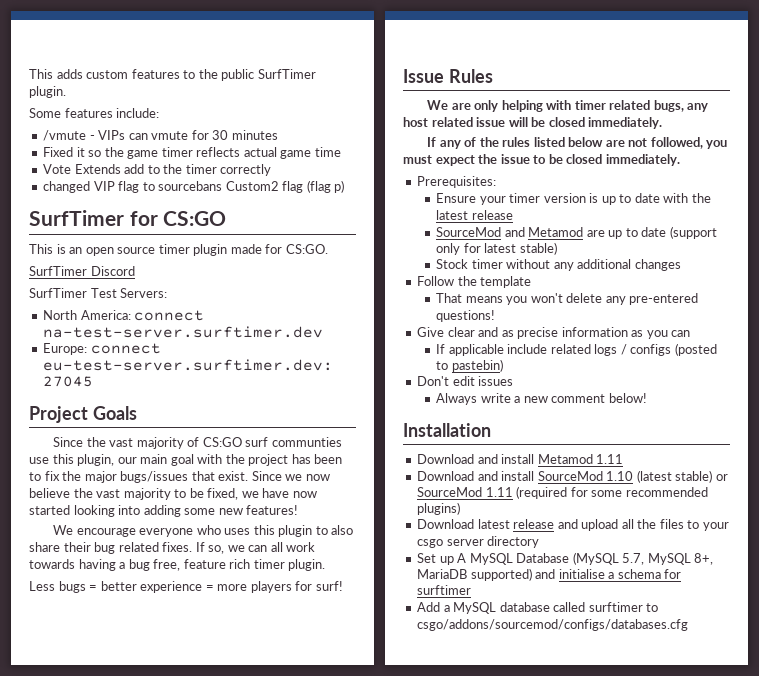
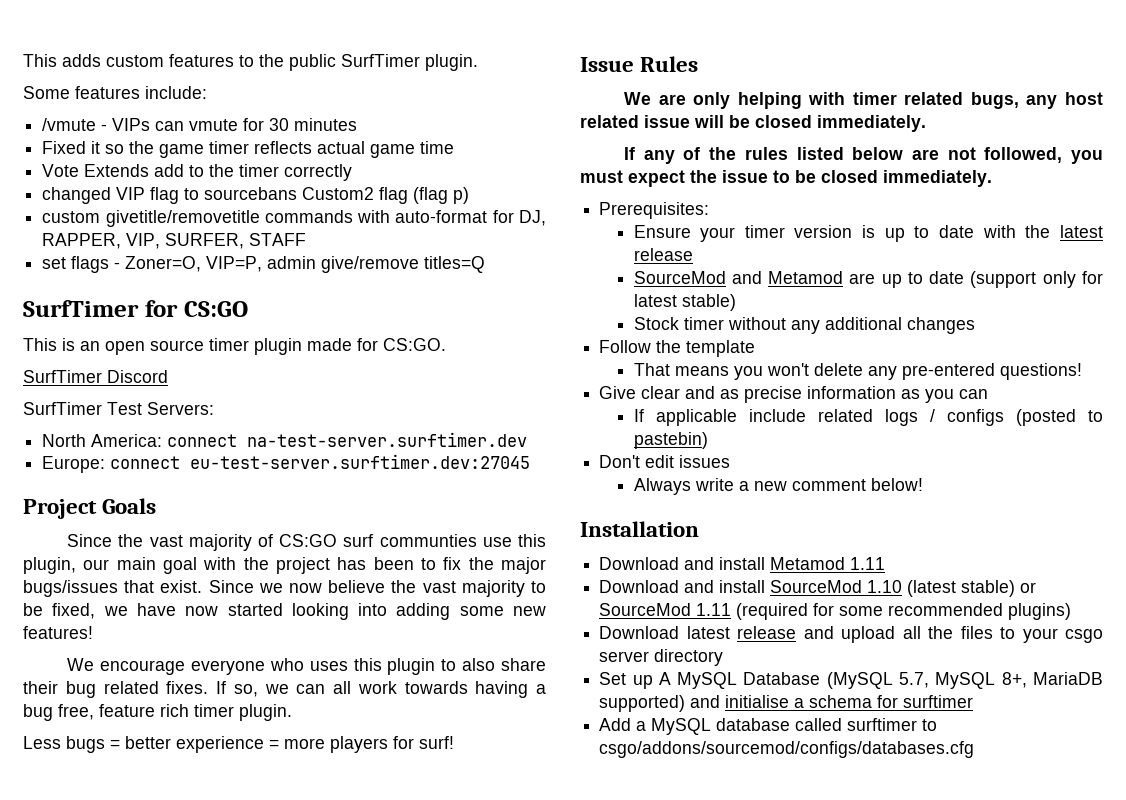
(345, 186) none -> [42,210,547,227] [42,233,307,249] [42,256,486,273] // custom givetitle/removetitle commands with auto-format for DJ, RAPPER, VIP, SURFER, STAFF // set flags - Zoner=O, VIP=P, admin give/remove titles=Q

